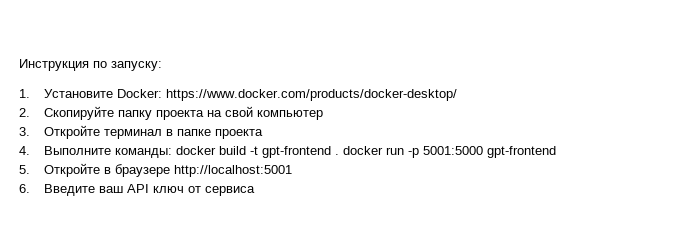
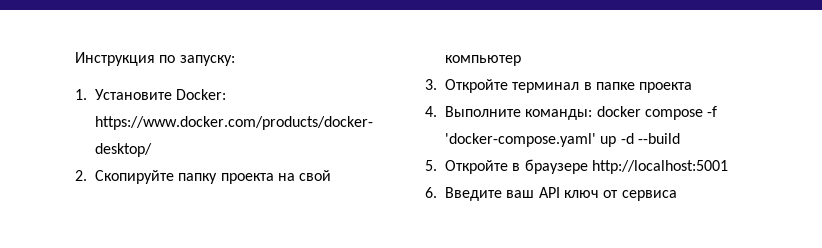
[218,146,556,158] build -t gpt-frontend . docker run -p 5001:5000 gpt-frontend -> [644,106,718,120] [445,133,680,147] compose -f 'docker-compose.yaml' up -d --build

